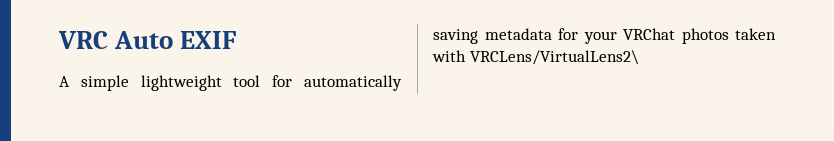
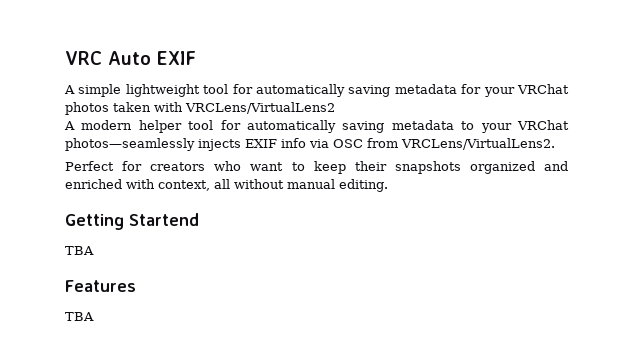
[469,50,639,65] VRCLens/VirtualLens2\ -> [185,102,335,114] [64,120,569,133] [65,138,555,151] [65,161,568,174] [65,179,388,192] [65,213,199,230] [65,246,94,255] [65,280,136,292] [65,312,94,321] VRCLens/VirtualLens2 // A modern helper tool for automatically saving metadata to your VRChat photos—seamlessly injects EXIF info via OSC from VRCLens/VirtualLens2. // Perfect for creators who want to keep their snapshots organized and enriched with context, all without manual editing. // Getting Startend // TBA // Features // TBA

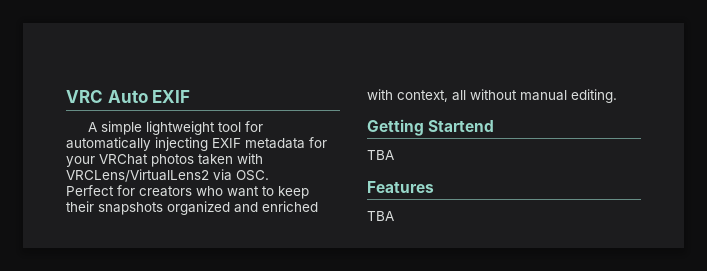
[348,85,391,97] saving -> [155,137,241,151] injecting EXIF
[64,120,569,133] [65,138,555,151] // A modern helper tool for automatically saving metadata to your VRChat photos—seamlessly injects EXIF info via OSC from VRCLens/VirtualLens2. -> [213,169,269,181] via OSC.

